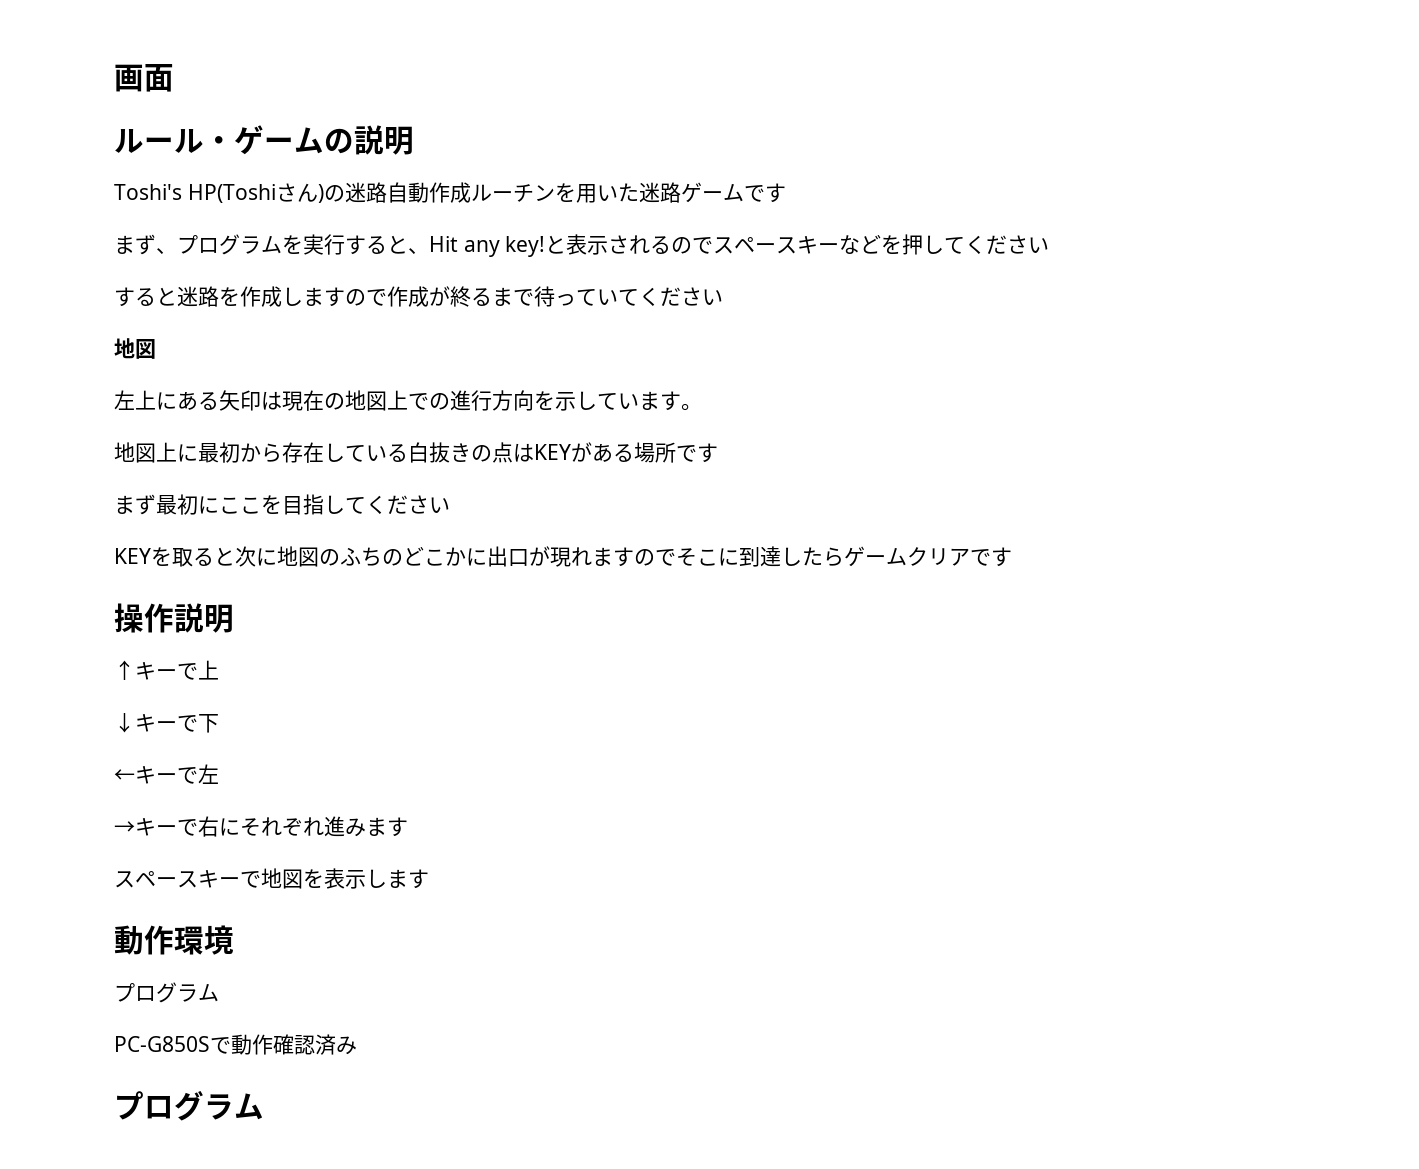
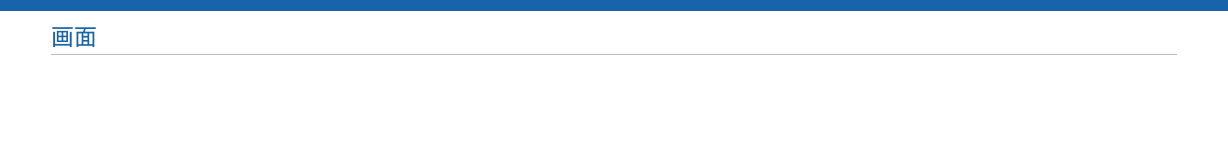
[114,125,414,155] [114,182,786,203] [114,234,1050,257] [114,286,723,307] [114,338,156,359] [114,390,702,411] [114,442,718,463] [114,494,450,515] [114,546,1012,567] [114,603,234,633] [114,660,219,680] [114,713,219,733] [114,764,219,784] [114,816,408,837] [114,868,429,889] [114,925,234,955] [114,982,219,1003] [114,1034,357,1055] [114,1091,264,1121] // ルール・ゲームの説明 // Toshi's HP(Toshiさん)の迷路自動作成ルーチンを用いた迷路ゲームです // まず、プログラムを実行すると、Hit any key!と表示されるのでスペースキーなどを押してください // すると迷路を作成しますので作成が終るまで待っていてください // 地図 // 左上にある矢印は現在の地図上での進行方向を示しています。 // 地図上に最初から存在している白抜きの点はKEYがある場所です // まず最初にここを目指してください // KEYを取ると次に地図のふちのどこかに出口が現れますのでそこに到達したらゲームクリアです // 操作説明 // ↑キーで上 // ↓キーで下 // ←キーで左 // →キーで右にそれぞれ進みます // スペースキーで地図を表示します // 動作環境 // プログラム // PC-G850Sで動作確認済み // プログラム -> (97, 37) none

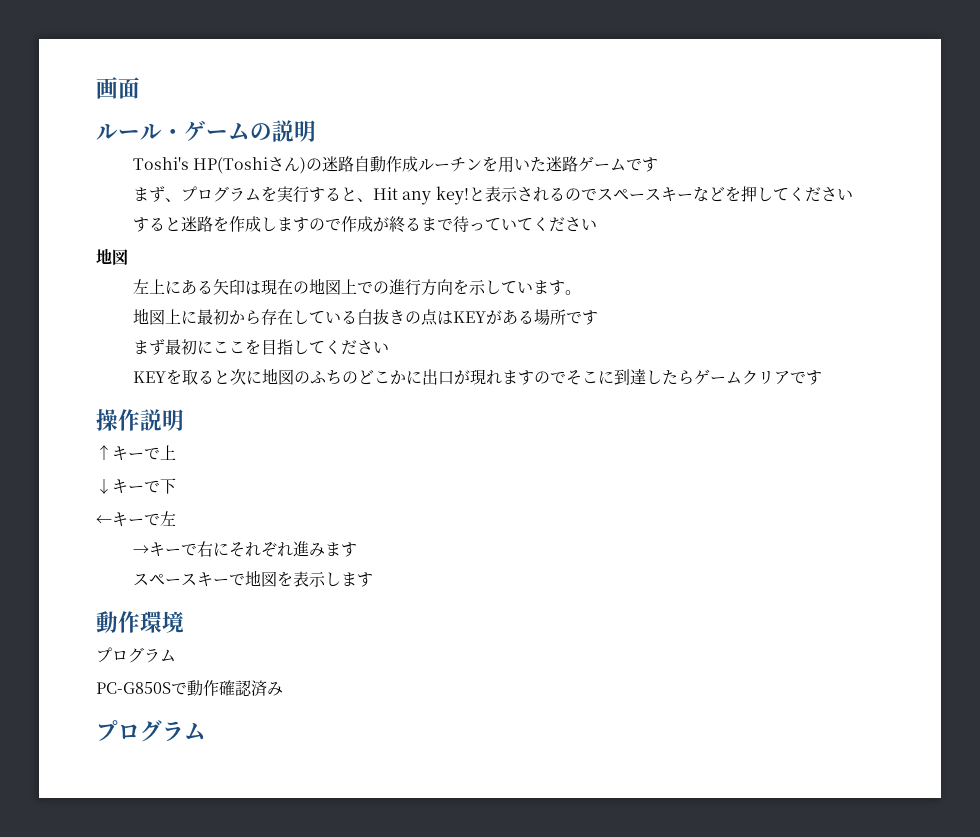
(97, 37) none -> [96,120,316,142] [132,156,659,174] [132,186,853,205] [132,216,597,233] [96,248,128,265] [132,278,581,296] [132,308,598,326] [132,339,389,355] [132,368,822,385] [96,409,184,431] [96,445,176,461] [96,478,176,494] [96,511,176,527] [132,541,357,557] [132,570,373,587] [96,611,184,633] [96,647,176,663] [96,680,283,696] [96,720,206,742] // ルール・ゲームの説明 // Toshi's HP(Toshiさん)の迷路自動作成ルーチンを用いた迷路ゲームです // まず、プログラムを実行すると、Hit any key!と表示されるのでスペースキーなどを押してください // すると迷路を作成しますので作成が終るまで待っていてください // 地図 // 左上にある矢印は現在の地図上での進行方向を示しています。 // 地図上に最初から存在している白抜きの点はKEYがある場所です // まず最初にここを目指してください // KEYを取ると次に地図のふちのどこかに出口が現れますのでそこに到達したらゲームクリアです // 操作説明 // ↑キーで上 // ↓キーで下 // ←キーで左 // →キーで右にそれぞれ進みます // スペースキーで地図を表示します // 動作環境 // プログラム // PC-G850Sで動作確認済み // プログラム

